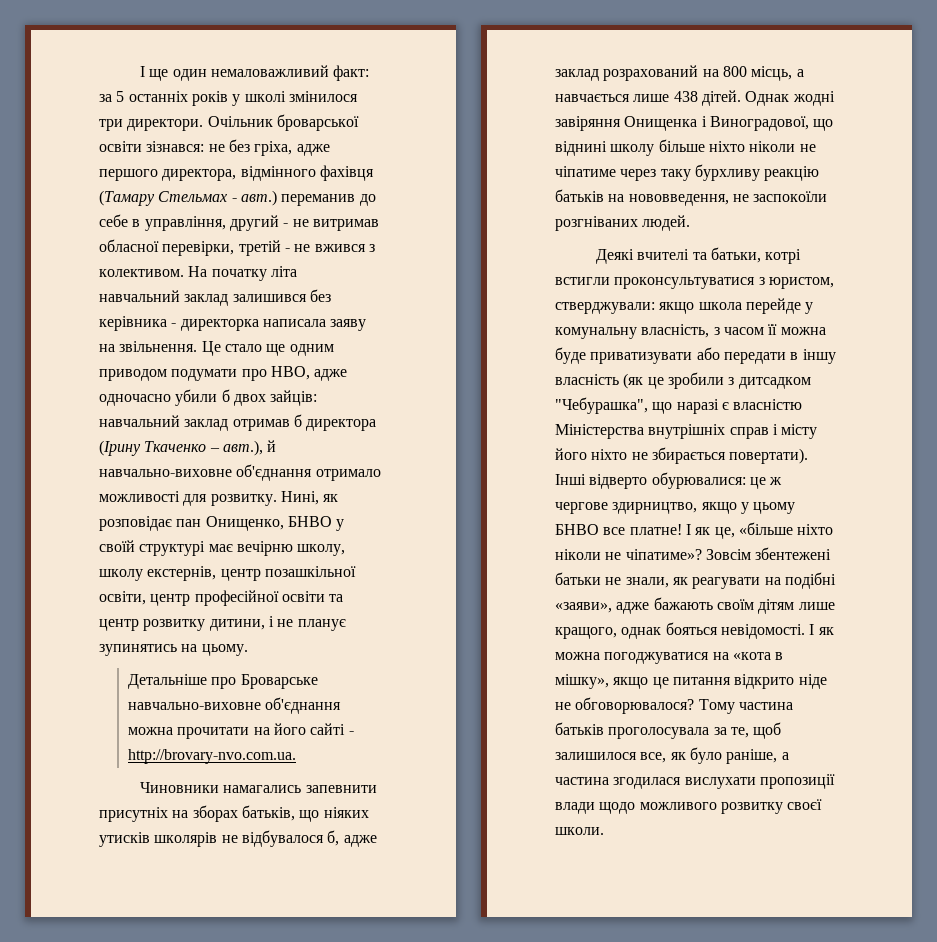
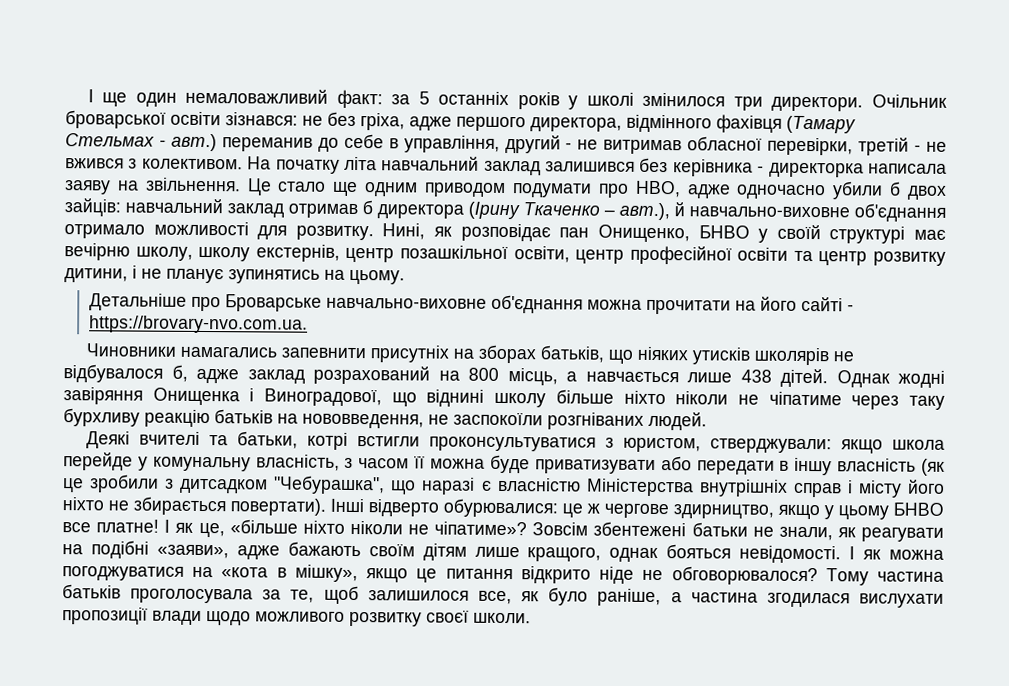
[127,749,296,764] http://brovary-nvo.com.ua. -> [89,315,309,334] https://brovary-nvo.com.ua.

